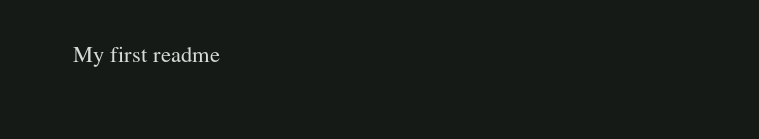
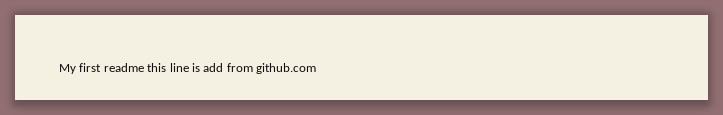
(221, 54) none -> [147,63,316,74] this line is add from github.com

